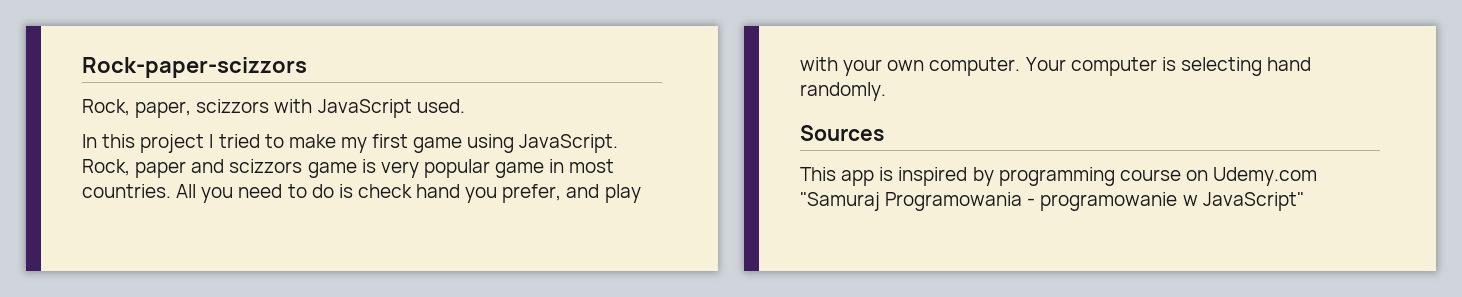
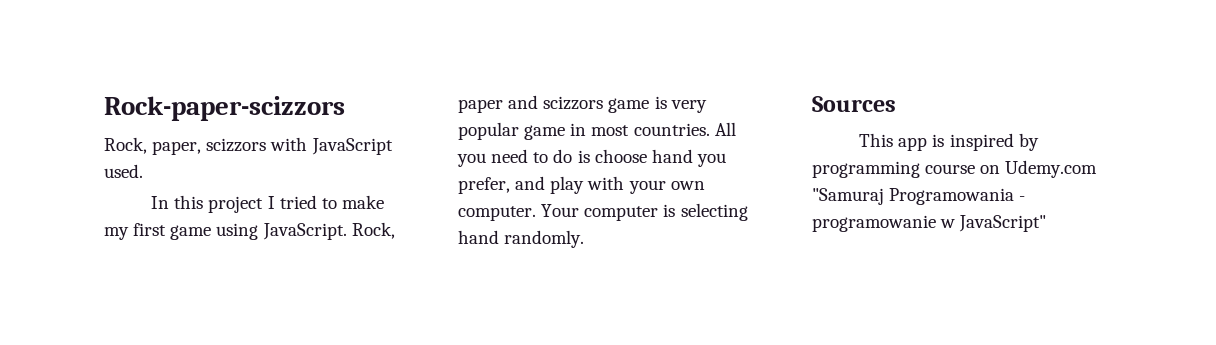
[357,184,412,198] check -> [594,149,647,163] choose

